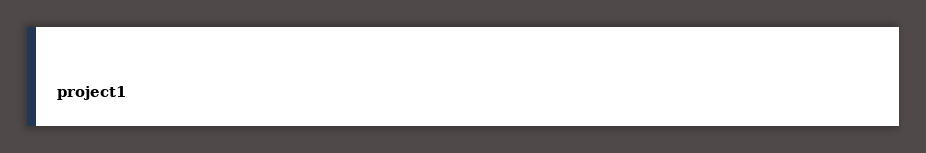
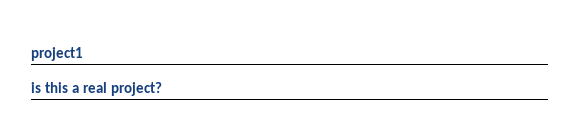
(126, 93) none -> [31,82,162,96] // is this a real project?

